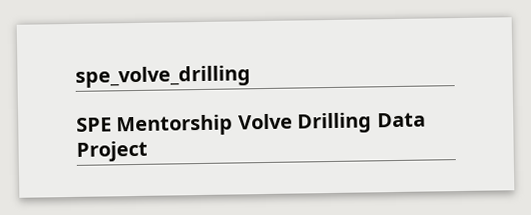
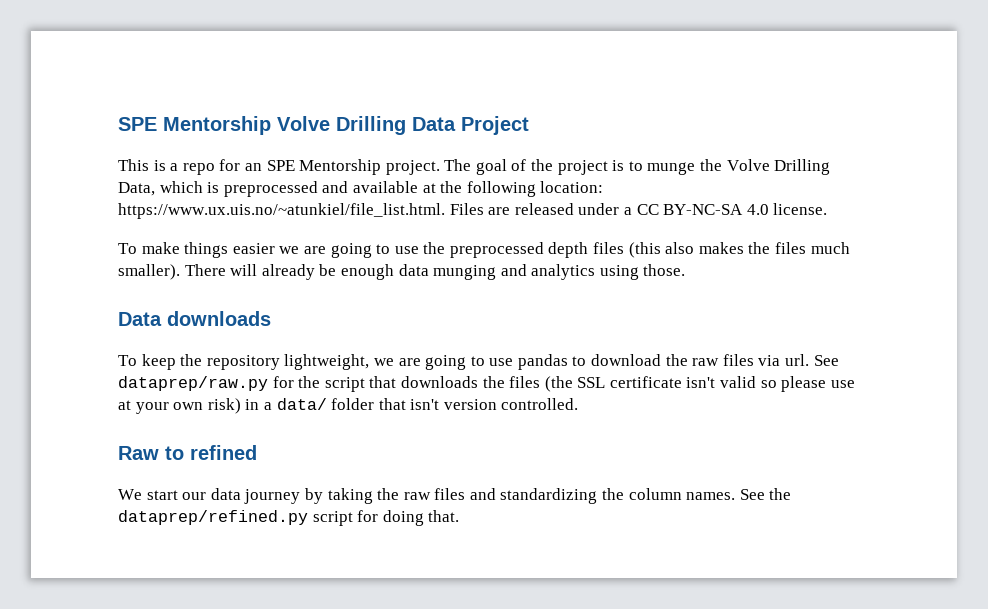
[75,65,251,88] spe_volve_drilling // -> (118, 124) none
(148, 151) none -> [118,159,831,175] [118,181,604,197] [118,203,828,219] [118,242,850,258] [118,264,686,280] [118,311,271,326] [118,354,839,370] [118,376,855,392] [118,398,579,414] [118,445,257,460] [118,488,792,504] [118,510,460,526] // This is a repo for an SPE Mentorship project. The goal of the project is to munge the Volve Drilling Data, which is preprocessed and available at the following location: https://www.ux.uis.no/~atunkiel/file_list.html. Files are released under a CC BY-NC-SA 4.0 license. // To make things easier we are going to use the preprocessed depth files (this also makes the files much smaller). There will already be enough data munging and analytics using those. // Data downloads // To keep the repository lightweight, we are going to use pandas to download the raw files via url. See dataprep/raw.py for the script that downloads the files (the SSL certificate isn't valid so please use at your own risk) in a data/ folder that isn't version controlled. // Raw to refined // We start our data journey by taking the raw files and standardizing the column names. See the dataprep/refined.py script for doing that.

